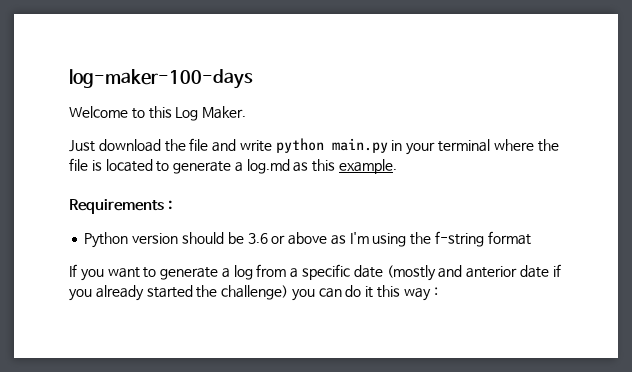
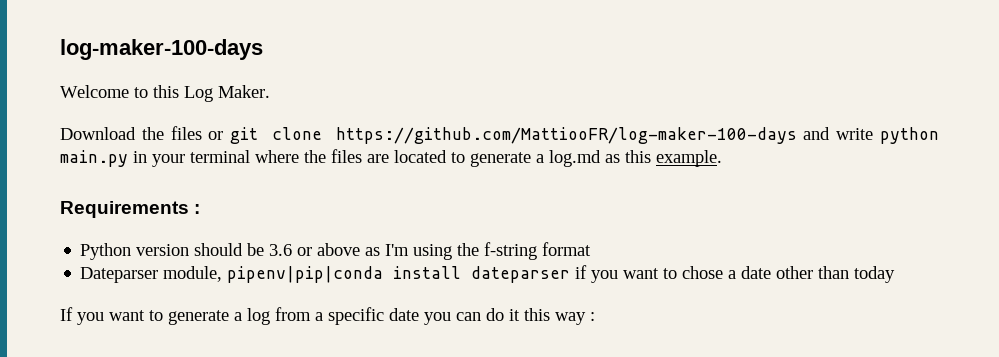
[69,138,209,152] Just download the file -> [60,126,797,144] Download the files or git clone https://github.com/MattiooFR/log-maker-100-days
[69,158,102,171] file is -> [331,149,389,163] files are
(531, 238) none -> [80,265,896,283] // Dateparser module, pipenv|pip|conda install dateparser if you want to chose a date other than today
[386,264,561,281] [69,285,289,301] (mostly and anterior date if you already started the challenge) -> (419, 314) none

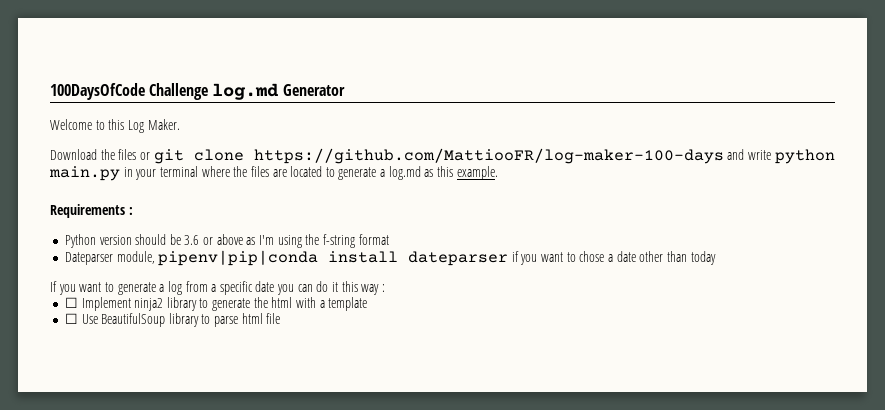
[60,39,263,60] log-maker-100-days -> [50,83,345,100] 100DaysOfCode Challenge log.md Generator
(595, 316) none -> [64,297,368,311] [64,313,281,327] // ☐ Implement ninja2 library to generate the html with a template // ☐ Use BeautifulSoup library to parse html file

